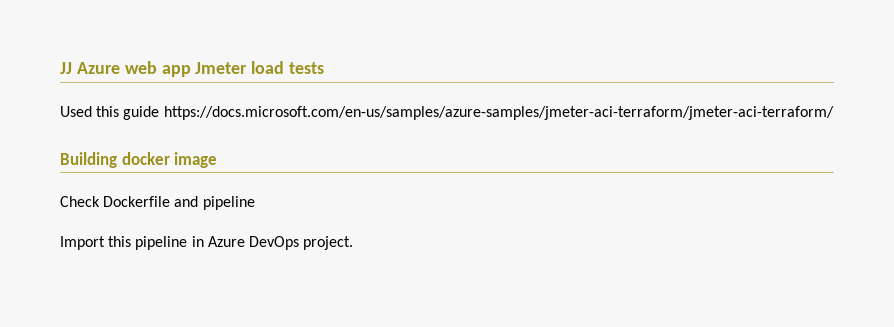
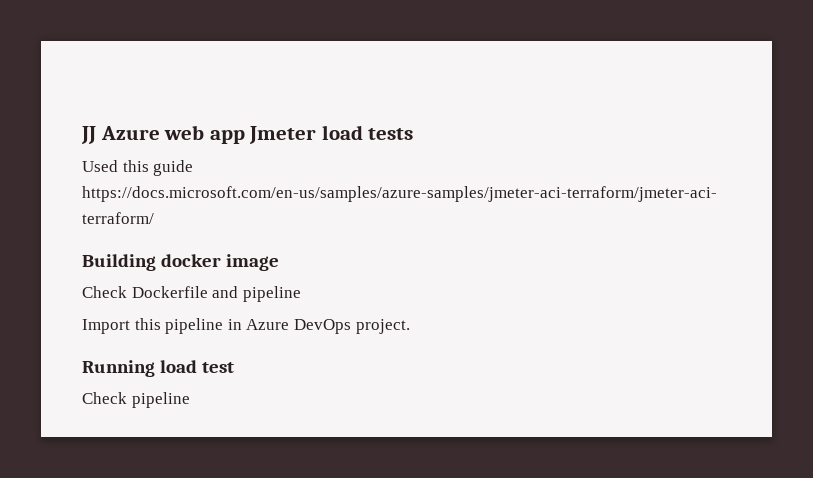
(354, 243) none -> [82,360,235,377] [82,392,190,408] // Running load test // Check pipeline

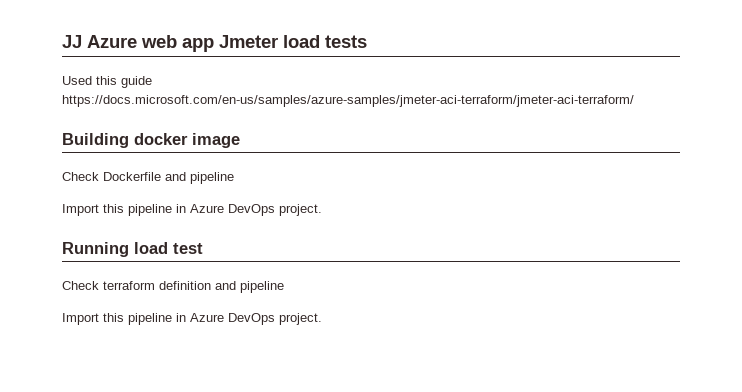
[131,392,190,408] pipeline -> [103,281,284,293] [62,313,322,325] terraform definition and pipeline // Import this pipeline in Azure DevOps project.

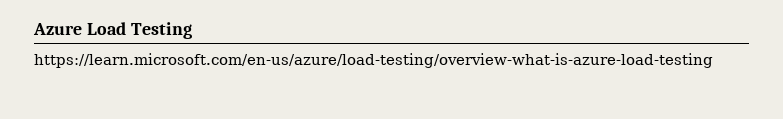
[62,35,367,52] [62,76,152,88] [62,95,634,107] [62,133,240,148] [62,172,234,184] [62,204,322,216] [62,242,203,257] [62,281,284,293] [62,313,322,325] JJ Azure web app Jmeter load tests // Used this guide https://docs.microsoft.com/en-us/samples/azure-samples/jmeter-aci-terraform/jmeter-aci-terraform/ // Building docker image // Check Dockerfile and pipeline // Import this pipeline in Azure DevOps project. // Running load test // Check terraform definition and pipeline // Import this pipeline in Azure DevOps project. -> [33,22,192,39] [34,53,713,68] Azure Load Testing // https://learn.microsoft.com/en-us/azure/load-testing/overview-what-is-azure-load-testing

